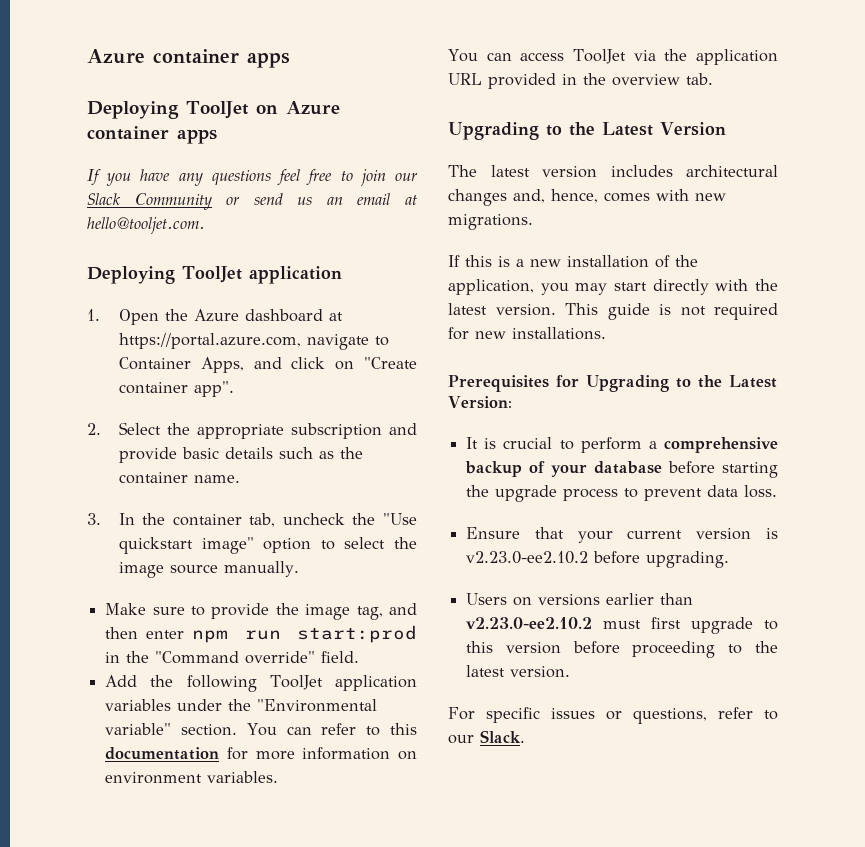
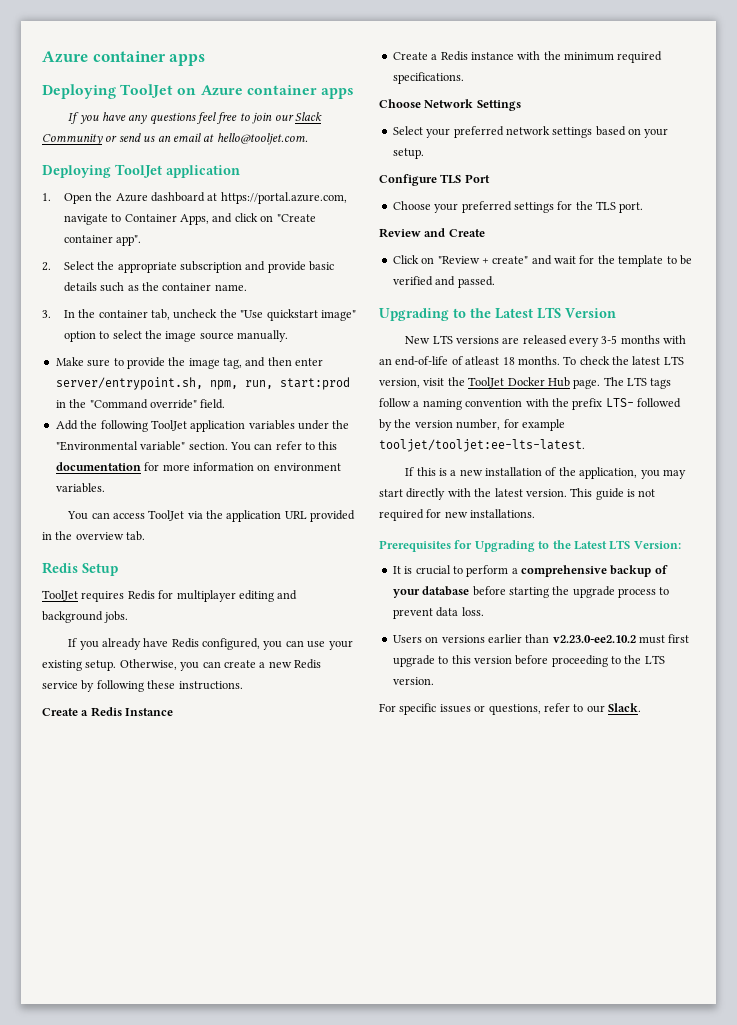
[192,630,281,643] npm run -> [55,377,273,390] server/entrypoint.sh, npm, run,
[448,122,653,140] // Upgrading to the Latest -> [42,562,118,576] [42,590,298,602] [42,611,129,623] [68,638,353,650] [42,659,321,671] [42,680,243,692] [42,707,174,717] [392,51,663,63] [392,72,464,84] [379,99,521,111] [392,126,669,138] [392,148,424,159] [379,174,490,186] [392,201,644,213] [379,228,485,238] [392,255,692,267] [392,276,495,288] [379,307,561,321] // Redis Setup // ToolJet requires Redis for multiplayer editing and background jobs. // If you already have Redis configured, you can use your existing setup. Otherwise, you can create a new Redis service by following these instructions. // Create a Redis Instance // Create a Redis instance with the minimum required specifications. // Choose Network Settings // Select your preferred network settings based on your setup. // Configure TLS Port // Choose your preferred settings for the TLS port. // Review and Create // Click on "Review + create" and wait for the template to be verified and passed. // Upgrading to the Latest LTS
[448,165,778,178] [448,189,726,206] [448,214,533,230] The latest version includes architectural changes and, hence, comes with new migrations. -> [405,335,687,347] [379,356,684,366] [379,377,672,389] [379,398,681,410] [379,419,565,431] [379,439,585,452] New LTS versions are released every 3-5 months with an end-of-life of atleast 18 months. To check the latest LTS version, visit the ToolJet Docker Hub page. The LTS tags follow a naming convention with the prefix LTS- followed by the version number, for example tooljet/tooljet:ee-lts-latest.
(777, 381) none -> [609,540,631,550] LTS
[466,527,778,543] [466,551,730,568] // Ensure that your current version is v2.23.0-ee2.10.2 before upgrading. -> (484, 611) none
[466,665,506,677] latest -> [644,655,665,664] LTS

